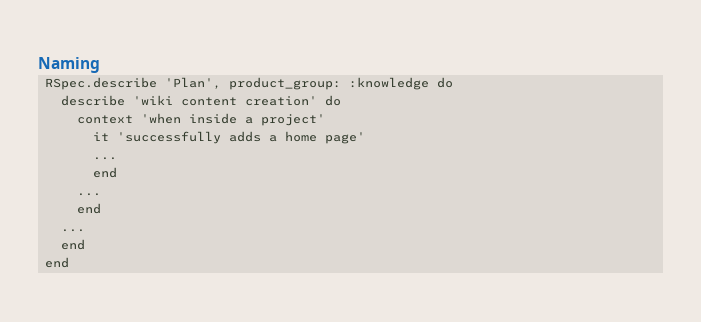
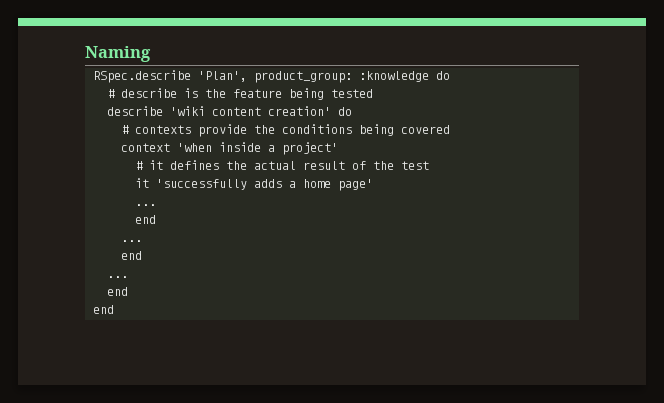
(453, 82) none -> [107,88,374,100] // # describe is the feature being tested
(341, 100) none -> [121,124,451,137] // # contexts provide the conditions being covered
(325, 120) none -> [135,160,430,170] // # it defines the actual result of the test

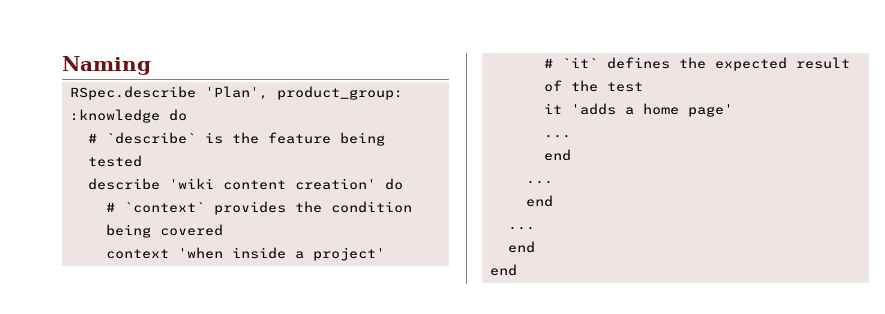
[121,88,178,98] describe -> [105,132,196,144] `describe`
[135,124,353,137] contexts provide the conditions -> [123,201,412,215] `context` provides the condition
[149,160,164,170] it -> [561,57,598,68] `it`
[254,161,297,170] actual -> [714,57,787,71] expected
[156,179,283,190] 'successfully adds -> [570,103,616,115] 'adds

